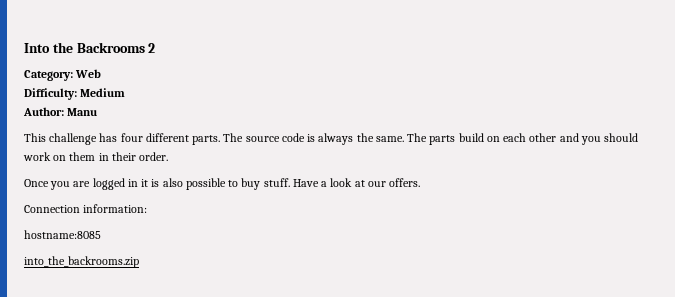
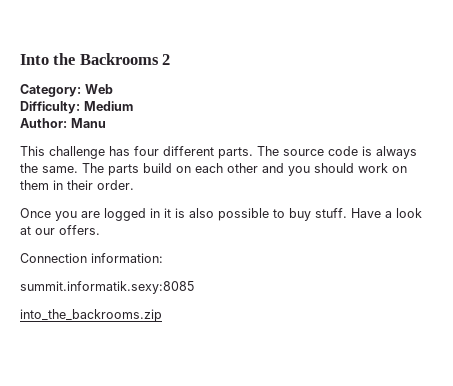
[24,230,101,239] hostname:8085 -> [20,281,194,294] summit.informatik.sexy:8085

